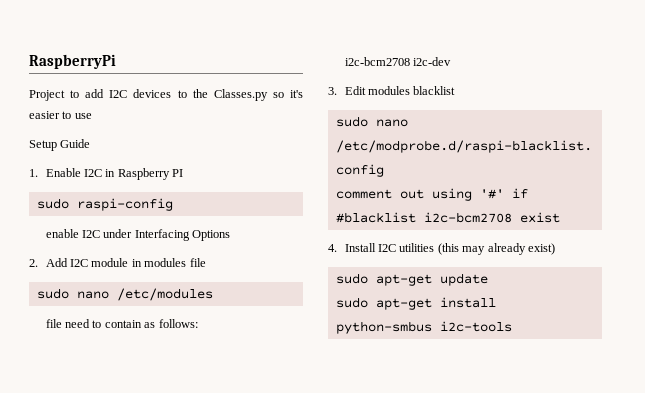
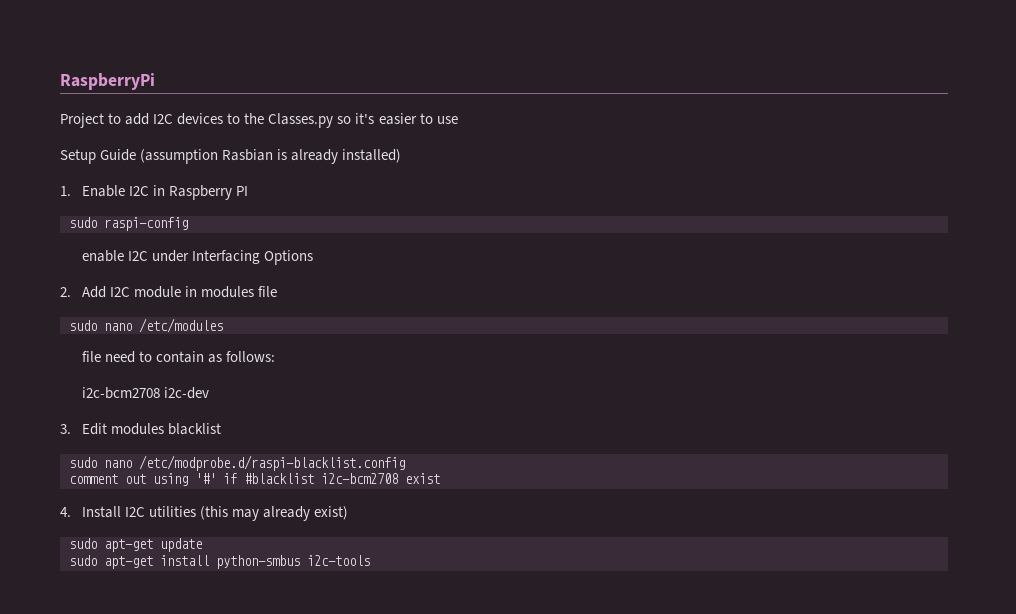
(91, 143) none -> [140,149,402,164] (assumption Rasbian is already installed)

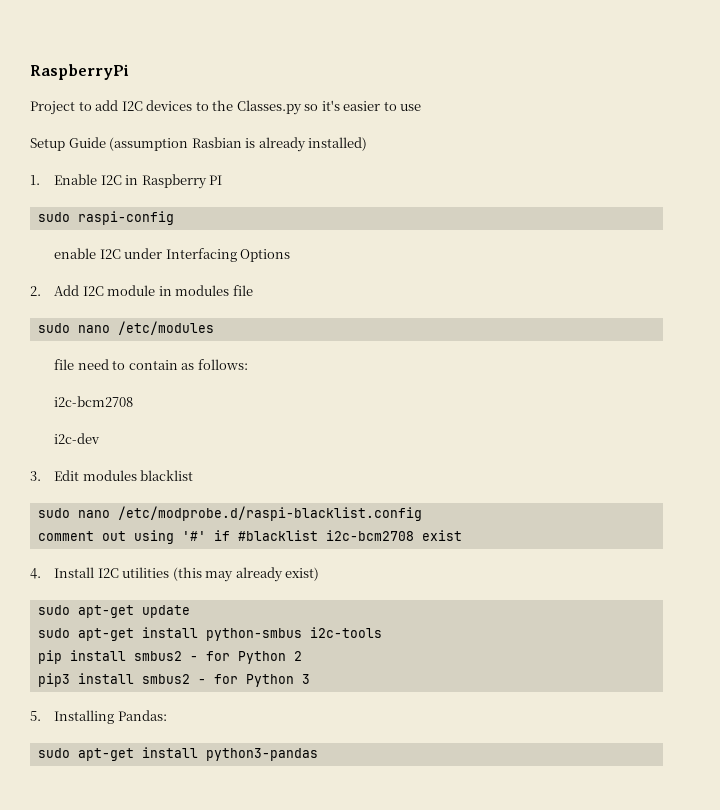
(160, 393) none -> (134, 401) //
(370, 560) none -> [37,650,302,664] [37,673,310,687] [30,710,167,724] [37,747,318,761] // pip install smbus2 - for Python 2 // pip3 install smbus2 - for Python 3 // 5. Installing Pandas: // sudo apt-get install python3-pandas

